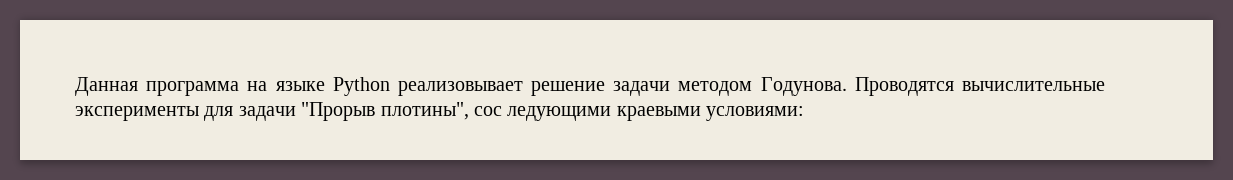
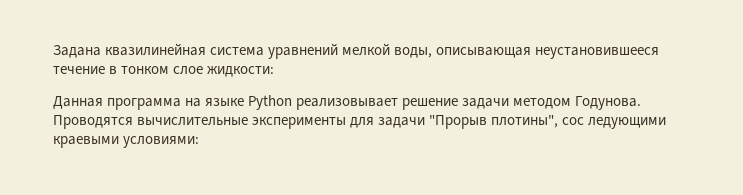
(75, 86) none -> [53,43,660,59] [53,66,275,77] Задана квазилинейная система уравнений мелкой воды, описывающая неустановившееся течение в тонком слое жидкости: //

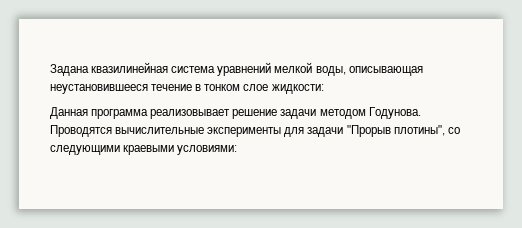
[185,95,293,110] на языке Python -> (149, 114) none
[562,117,667,129] сос ледующими -> [447,127,460,134] [50,145,120,155] со следующими

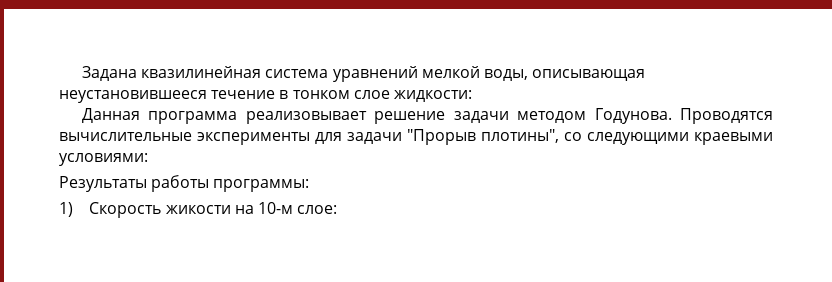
(238, 150) none -> [59,175,310,192] [59,202,338,218] // Результаты работы программы: // 1) Скорость жикости на 10-м слое:

